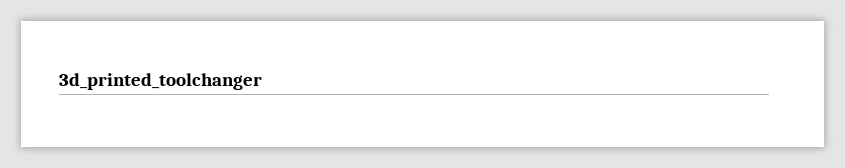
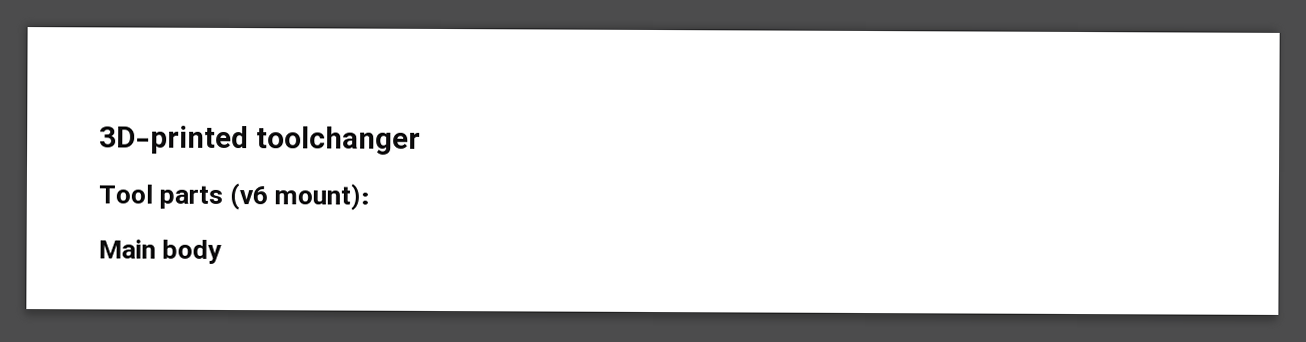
[59,73,262,90] 3d_printed_toolchanger -> [99,125,421,155] [98,183,371,211] [98,239,223,264] 3D-printed toolchanger // Tool parts (v6 mount): // Main body

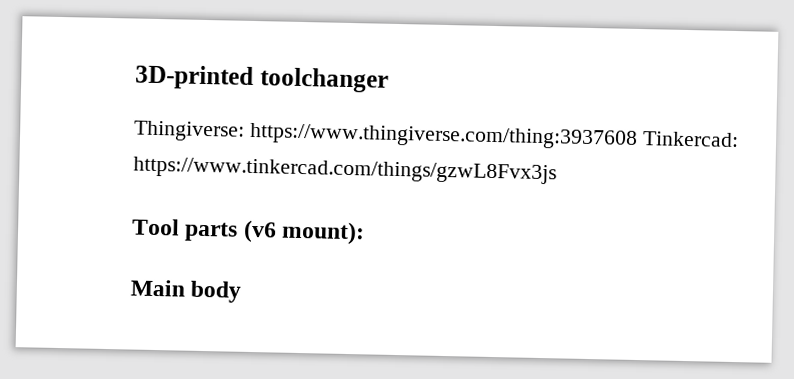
(421, 140) none -> [133,120,739,150] [133,156,557,185] // Thingiverse: https://www.thingiverse.com/thing:3937608 Tinkercad: https://www.tinkercad.com/things/gzwL8Fvx3js

